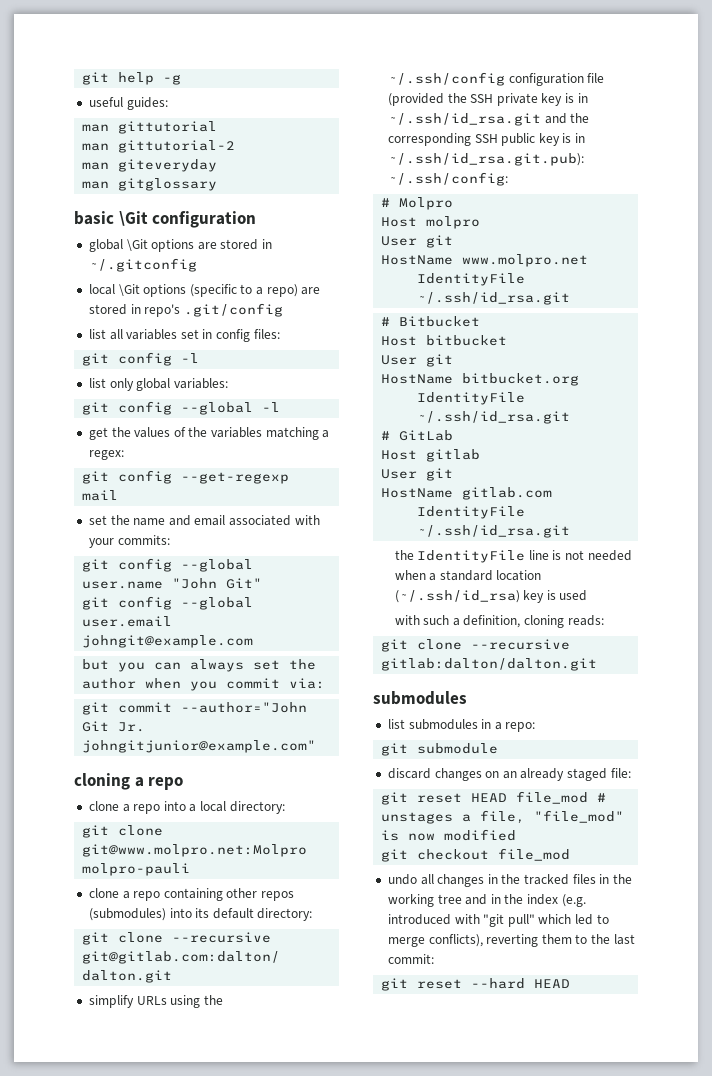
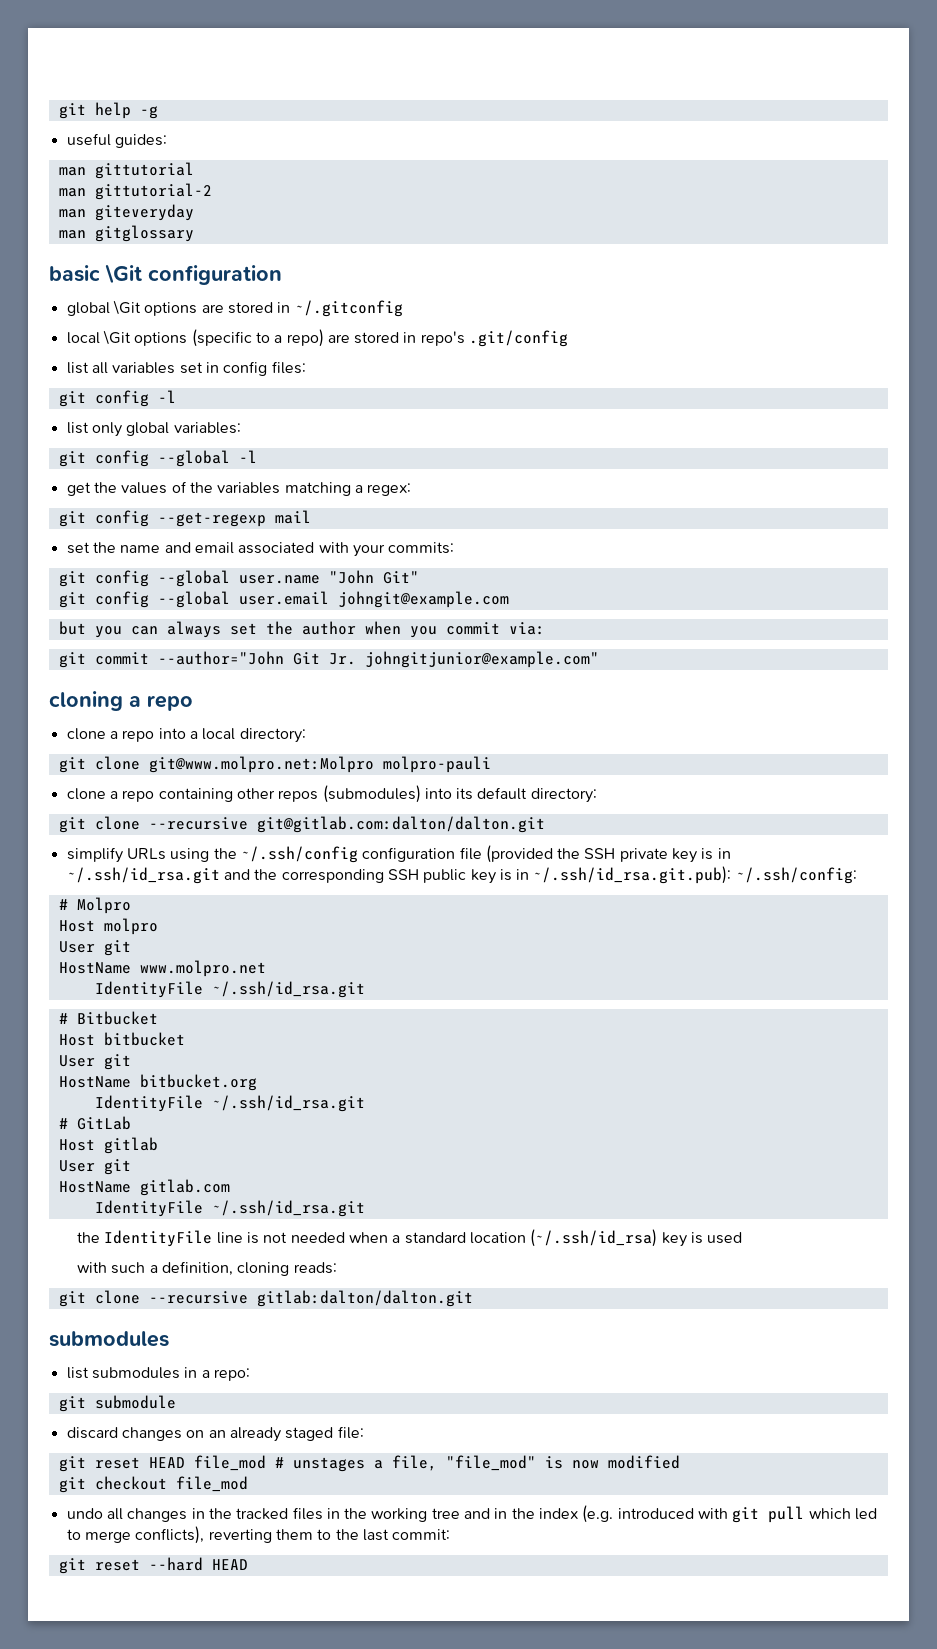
[483,914,535,927] "git pull" -> [732,1506,805,1523] git pull

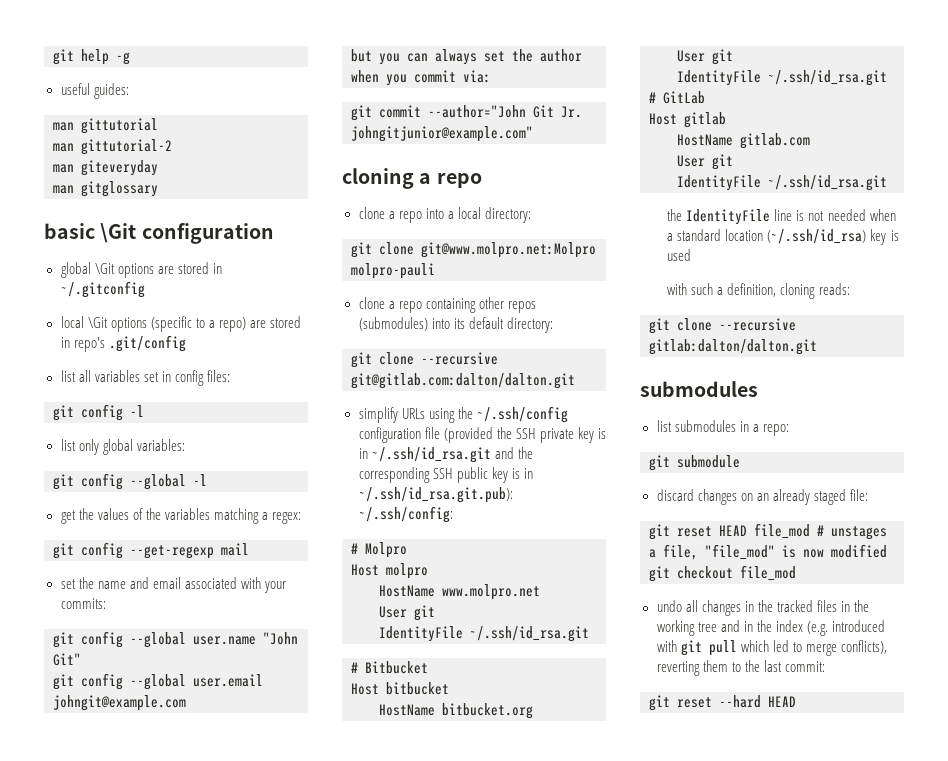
[58,940,131,956] [58,960,266,977] // User git // HostName www.molpro.net -> [379,584,540,600] [379,605,435,621] // HostName www.molpro.net // User git
[58,1054,131,1070] [58,1074,257,1091] // User git // HostName bitbucket.org -> [379,703,533,719] [677,49,733,65] // HostName bitbucket.org // User git
[58,1159,131,1175] [58,1179,230,1196] // User git // HostName gitlab.com -> [677,133,810,149] [677,154,733,170] // HostName gitlab.com // User git

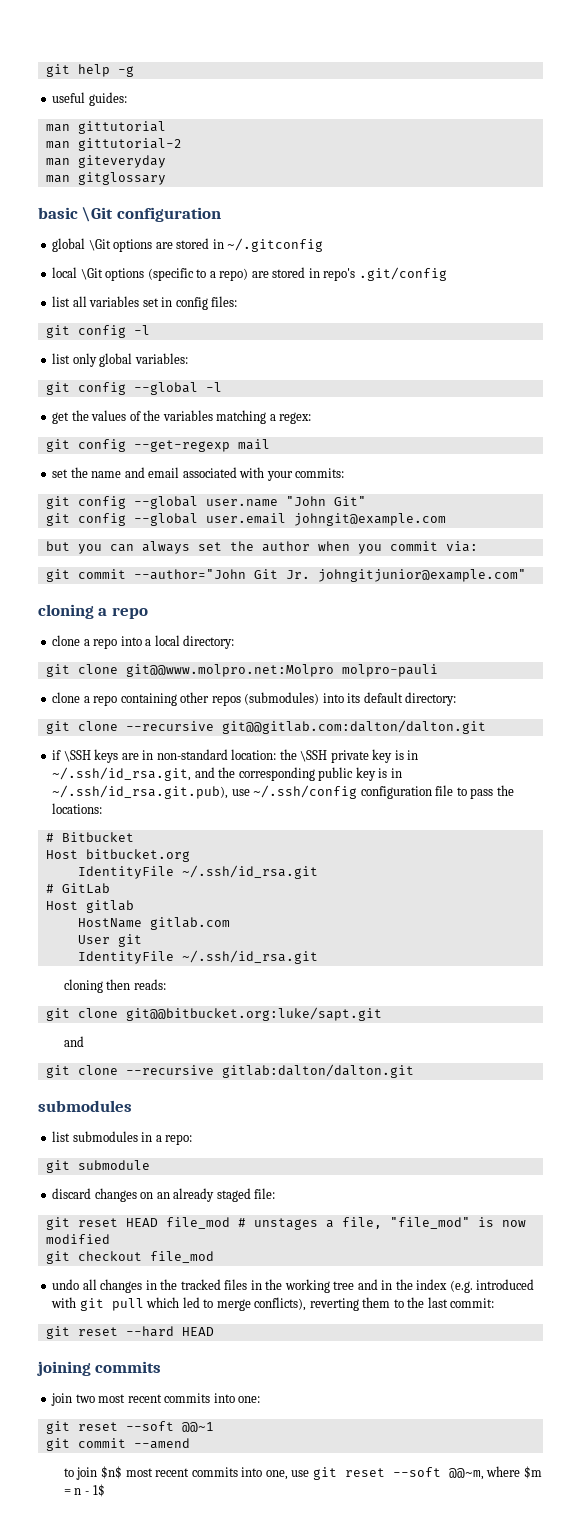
[421,242,596,258] git@www.molpro.net:Molpro -> [125,664,334,677] git@@www.molpro.net:Molpro
[351,373,575,389] [358,406,568,423] [358,427,536,443] git@gitlab.com:dalton/dalton.git // simplify URLs using the ~/.ssh/config configuration file (provided the SSH -> [221,720,486,734] [52,749,328,763] git@@gitlab.com:dalton/dalton.git // if \SSH keys are in non-standard location: the \SSH
[371,447,491,463] ~/.ssh/id_rsa.git -> [52,767,192,781] ~/.ssh/id_rsa.git,
[432,468,453,479] SSH -> (315, 774) none
[358,487,513,503] [358,506,453,523] [351,542,407,558] [351,563,428,579] [379,584,540,600] [379,605,435,621] [379,626,589,642] ~/.ssh/id_rsa.git.pub): ~/.ssh/config: // # Molpro // Host molpro // HostName www.molpro.net // User git // IdentityFile ~/.ssh/id_rsa.git -> [52,785,514,799] [52,803,103,814] ~/.ssh/id_rsa.git.pub), use ~/.ssh/config configuration file to pass the locations:
[386,682,449,695] [379,704,435,716] bitbucket // HostName -> (78, 854) none
[677,49,733,65] // User git -> (190, 855) none
[667,209,896,225] [667,229,899,245] [667,249,692,261] [667,283,850,299] the IdentityFile line is not needed when a standard location (~/.ssh/id_rsa) key is used // with such a definition, cloning reads: -> [63,979,167,993] [45,1007,382,1021] [63,1036,84,1047] cloning then reads: // git clone git@@bitbucket.org:luke/sapt.git // and
(796, 701) none -> [37,1361,162,1376] [51,1393,261,1406] [45,1421,214,1434] [45,1438,190,1451] [63,1466,542,1480] [63,1484,105,1497] // joining commits // join two most recent commits into one: // git reset --soft @@~1 // git commit --amend // to join $n$ most recent commits into one, use git reset --soft @@~m, where $m = n - 1$

